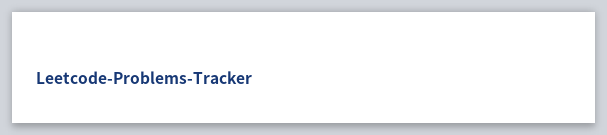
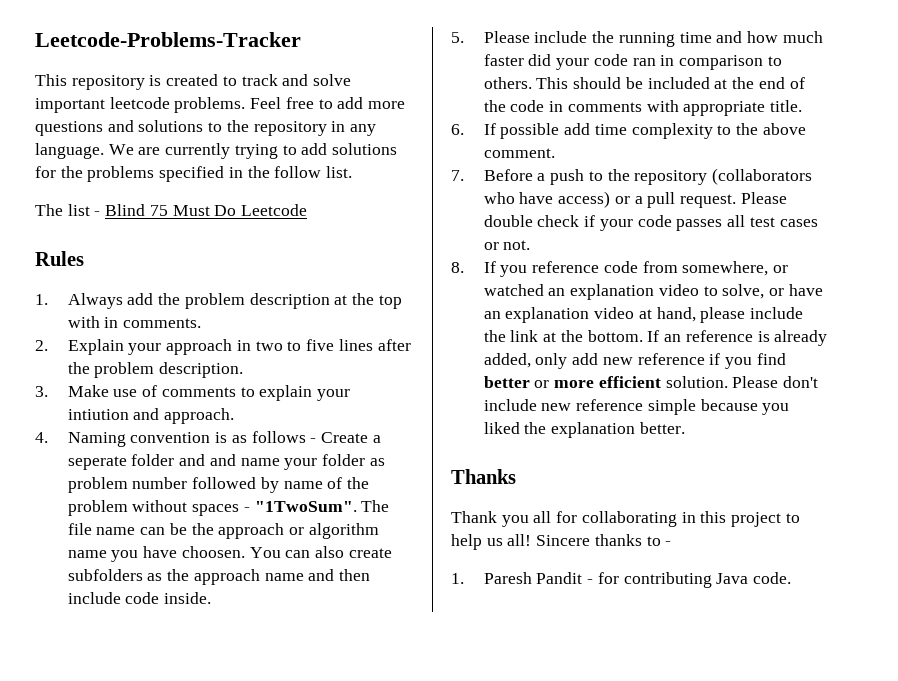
(252, 77) none -> [35,74,352,90] [35,97,406,113] [35,120,377,136] [35,143,398,159] [35,166,353,182] [35,204,308,216] [35,251,84,266] [35,293,402,309] [67,316,202,328] [35,339,411,355] [67,362,244,378] [35,385,351,401] [67,408,235,424] [35,431,381,447] [67,454,385,470] [67,477,370,493] [67,500,390,516] [67,523,379,539] [67,546,392,562] [67,569,371,585] [67,592,212,604] [451,31,823,47] [483,54,782,70] [483,77,805,89] [483,100,803,116] [451,123,806,139] [483,148,555,158] [451,168,813,185] [483,191,787,208] [483,215,818,231] [483,240,531,250] [451,261,789,277] [483,284,823,300] [483,307,804,323] [483,330,828,346] [483,353,786,369] [483,376,819,388] [483,399,790,415] [483,422,685,438] [451,469,516,484] [451,511,800,527] [451,534,672,550] [451,572,792,588] // This repository is created to track and solve important leetcode problems. Feel free to add more questions and solutions to the repository in any language. We are currently trying to add solutions for the problems specified in the follow list. // The list - Blind 75 Must Do Leetcode // Rules // 1. Always add the problem description at the top with in comments. // 2. Explain your approach in two to five lines after the problem description. // 3. Make use of comments to explain your intiution and approach. // 4. Naming convention is as follows - Create a seperate folder and and name your folder as problem number followed by name of the problem without spaces - "1TwoSum". The file name can be the approach or algorithm name you have choosen. You can also create subfolders as the approach name and then include code inside. // 5. Please include the running time and how much faster did your code ran in comparison to others. This should be included at the end of the code in comments with appropriate title. // 6. If possible add time complexity to the above comment. // 7. Before a push to the repository (collaborators who have access) or a pull request. Please double check if your code passes all test cases or not. // 8. If you reference code from somewhere, or watched an explanation video to solve, or have an explanation video at hand, please include the link at the bottom. If an reference is already added, only add new reference if you find better or more efficient solution. Please don't include new reference simple because you liked the explanation better. // Thanks // Thank you all for collaborating in this project to help us all! Sincere thanks to - // 1. Paresh Pandit - for contributing Java code.

